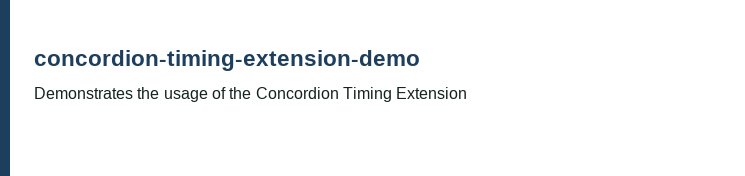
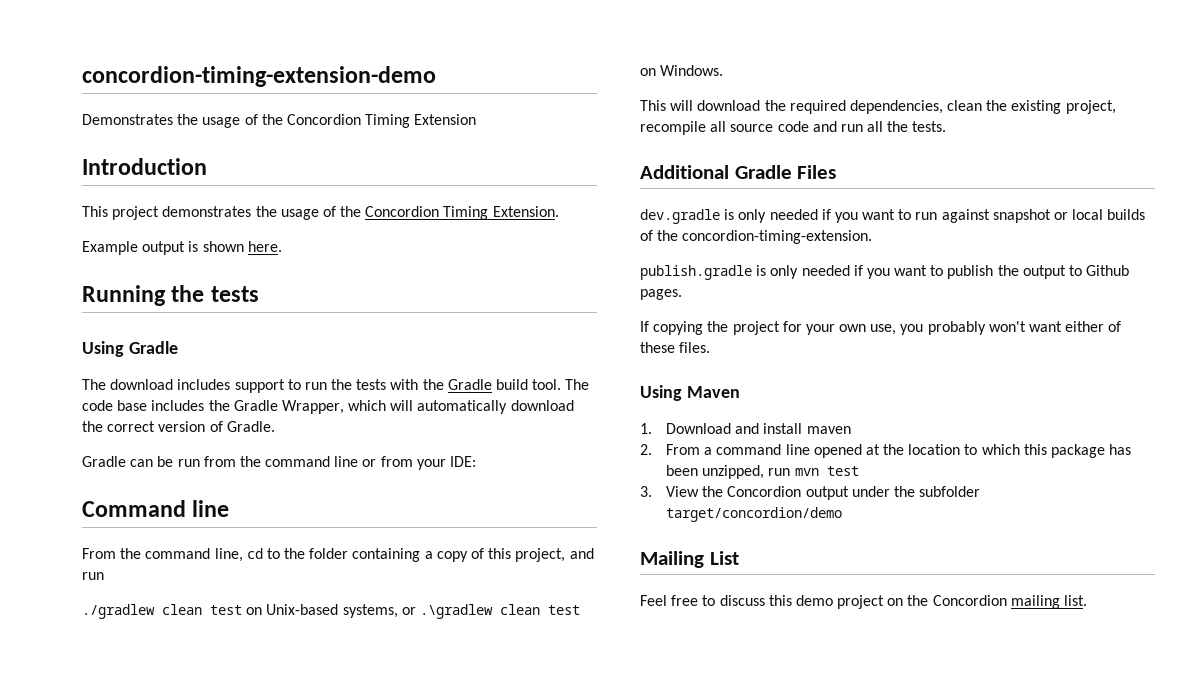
(468, 93) none -> [82,158,207,175] [82,206,559,220] [82,241,282,255] [82,285,259,306] [82,341,178,357] [82,379,590,393] [82,400,574,414] [82,421,275,432] [82,456,477,470] [82,500,230,517] [82,548,594,562] [82,572,104,580] [82,604,580,619] [640,65,724,76] [640,100,1116,114] [640,121,947,135] [640,165,837,179] [640,209,1146,224] [640,230,873,244] [640,265,1130,280] [640,289,682,300] [640,321,1122,335] [640,342,711,353] [640,385,740,401] [640,423,851,434] [640,444,1132,458] [665,465,859,479] [640,486,981,500] [665,507,842,522] [640,551,739,568] [640,595,1088,609] // Introduction // This project demonstrates the usage of the Concordion Timing Extension. // Example output is shown here. // Running the tests // Using Gradle // The download includes support to run the tests with the Gradle build tool. The code base includes the Gradle Wrapper, which will automatically download the correct version of Gradle. // Gradle can be run from the command line or from your IDE: // Command line // From the command line, cd to the folder containing a copy of this project, and run // ./gradlew clean test on Unix-based systems, or .\gradlew clean test on Windows. // This will download the required dependencies, clean the existing project, recompile all source code and run all the tests. // Additional Gradle Files // dev.gradle is only needed if you want to run against snapshot or local builds of the concordion-timing-extension. // publish.gradle is only needed if you want to publish the output to Github pages. // If copying the project for your own use, you probably won't want either of these files. // Using Maven // 1. Download and install maven // 2. From a command line opened at the location to which this package has been unzipped, run mvn test // 3. View the Concordion output under the subfolder target/concordion/demo // Mailing List // Feel free to discuss this demo project on the Concordion mailing list.

